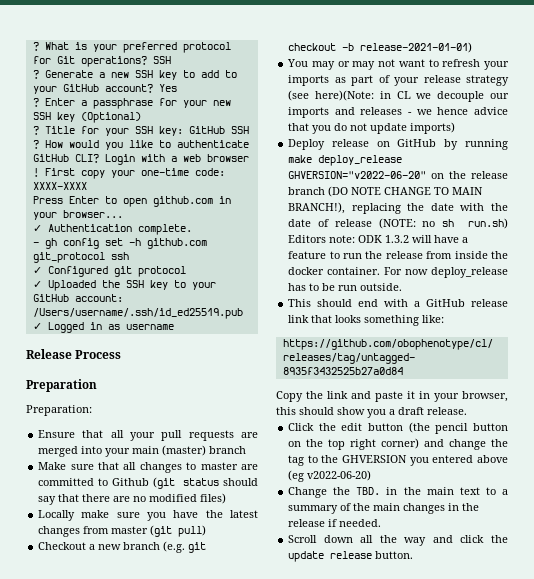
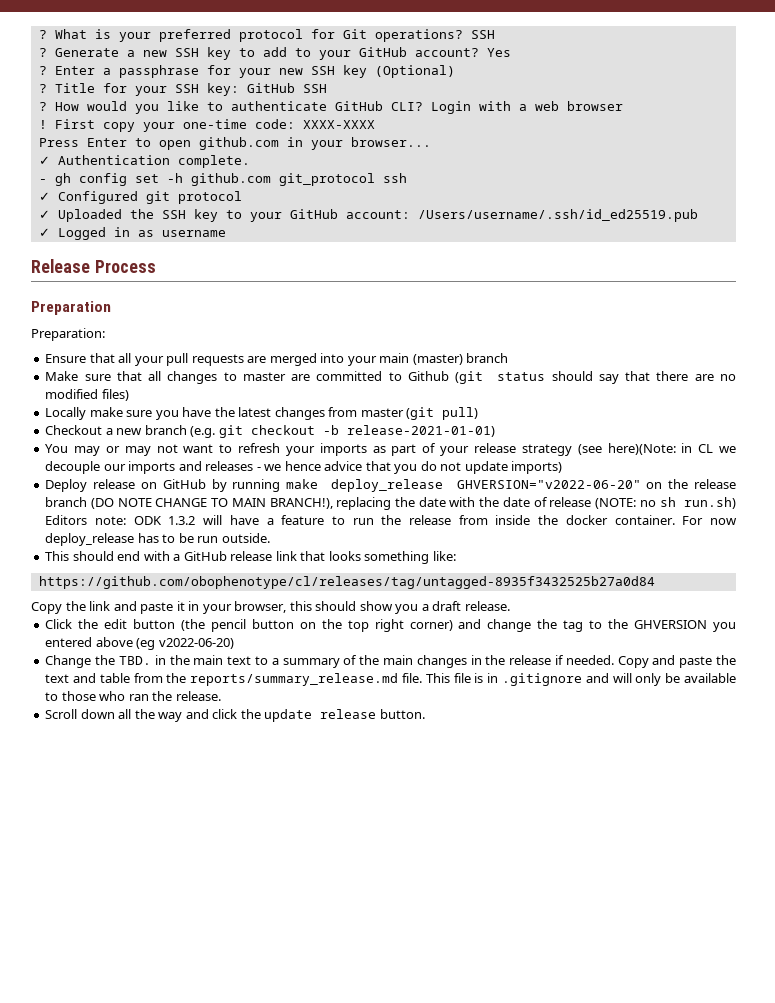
(382, 523) none -> [617,655,736,668] [45,673,737,686] [45,691,221,701] Copy and paste the text and table from the reports/summary_release.md file. This file is in .gitignore and will only be available to those who ran the release.

